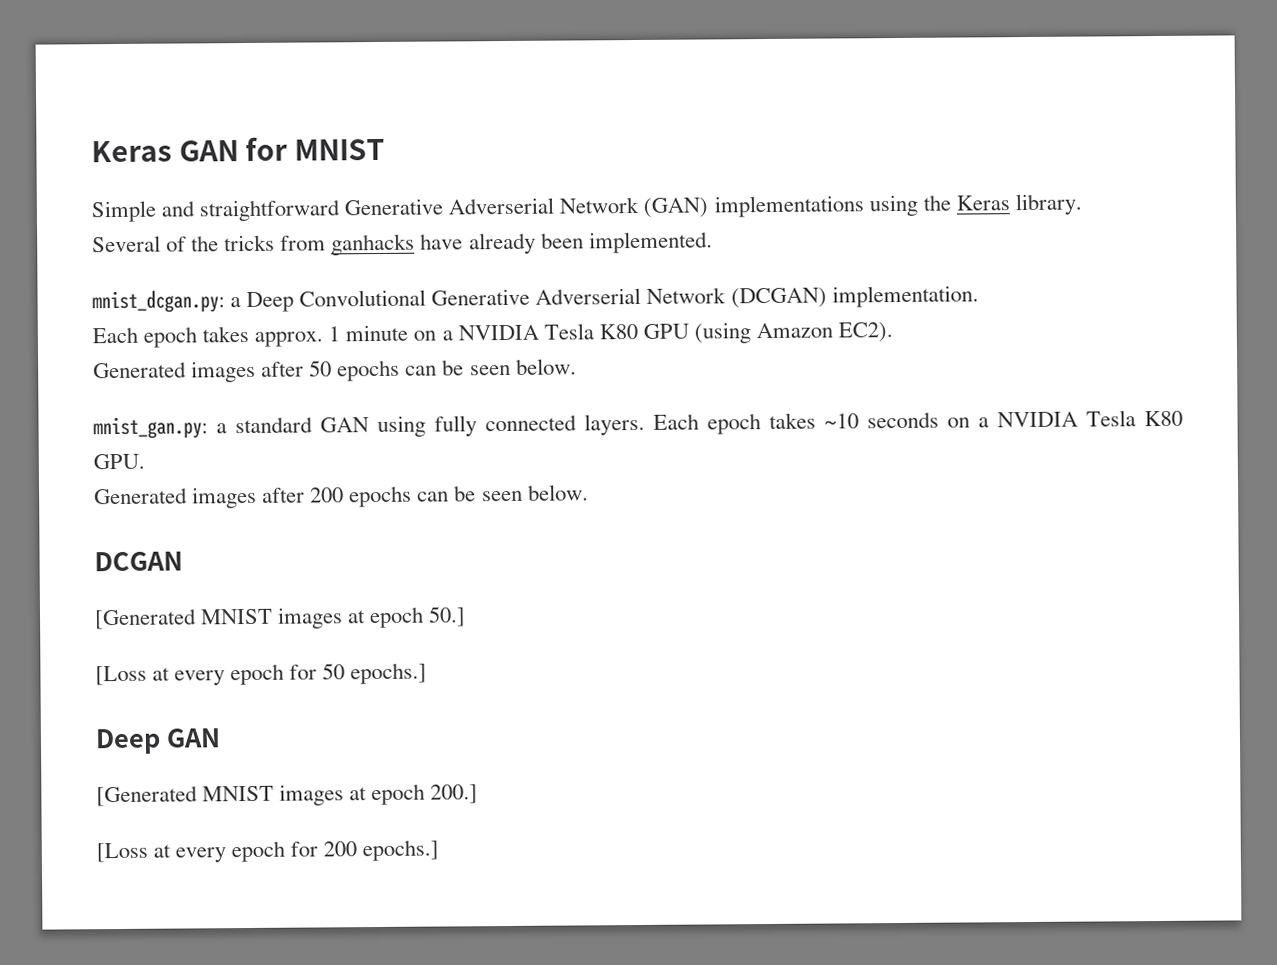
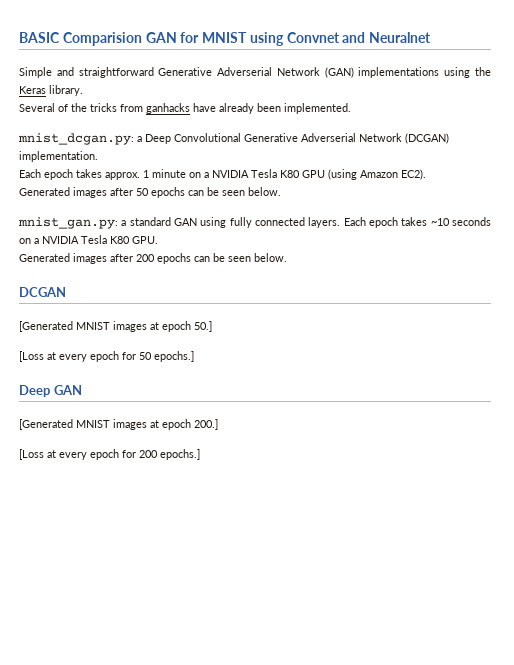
[91,140,172,163] Keras -> [19,32,142,46] BASIC Comparision
(386, 149) none -> [249,32,432,46] using Convnet and Neuralnet

